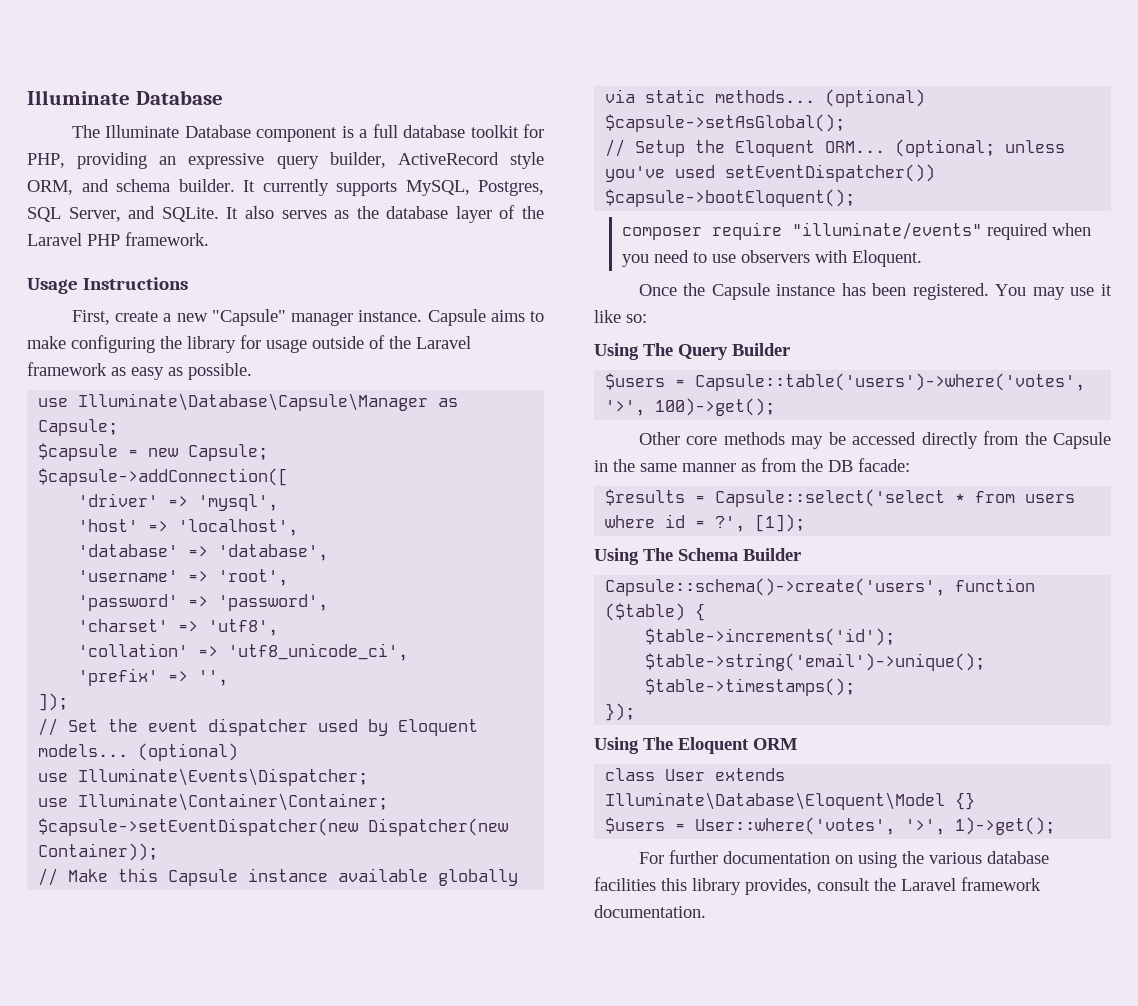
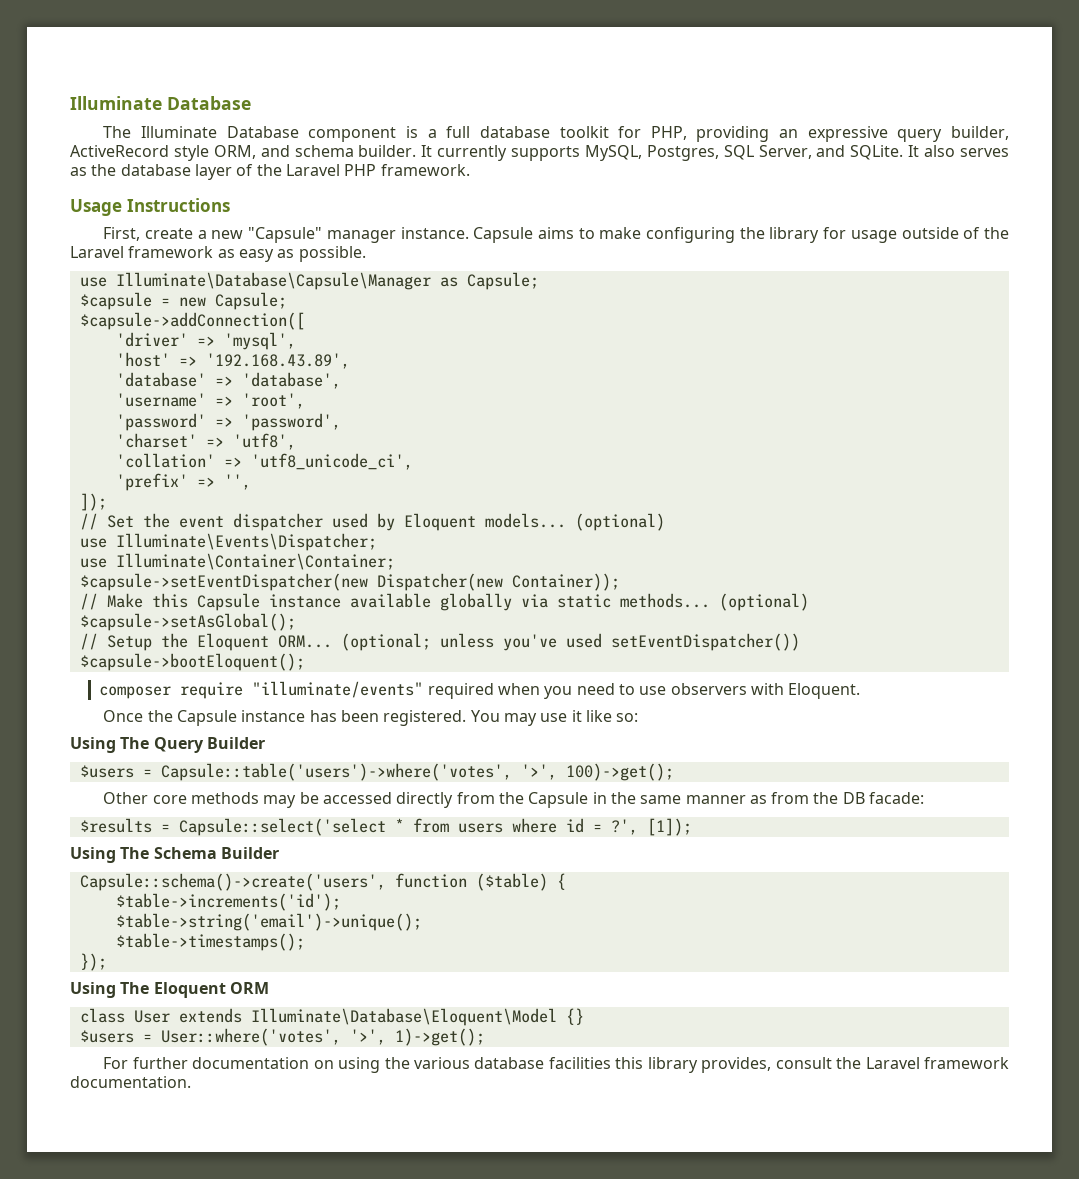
[178,519,299,536] 'localhost', -> [205,353,350,369] '192.168.43.89',

